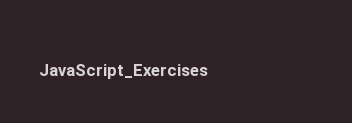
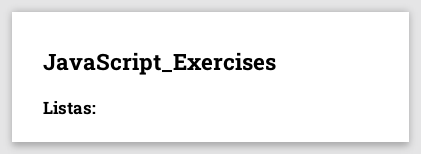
(208, 71) none -> [43,101,96,115] // Listas:

